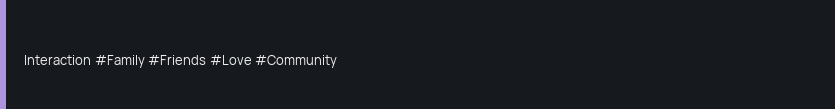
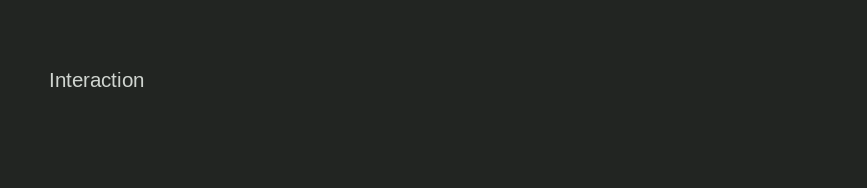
[94,55,338,68] #Family #Friends #Love #Community -> (144, 79) none

